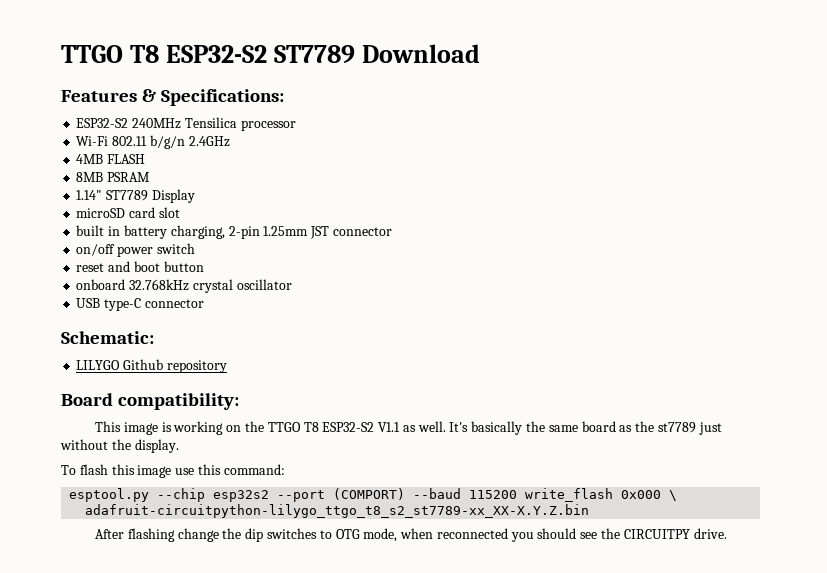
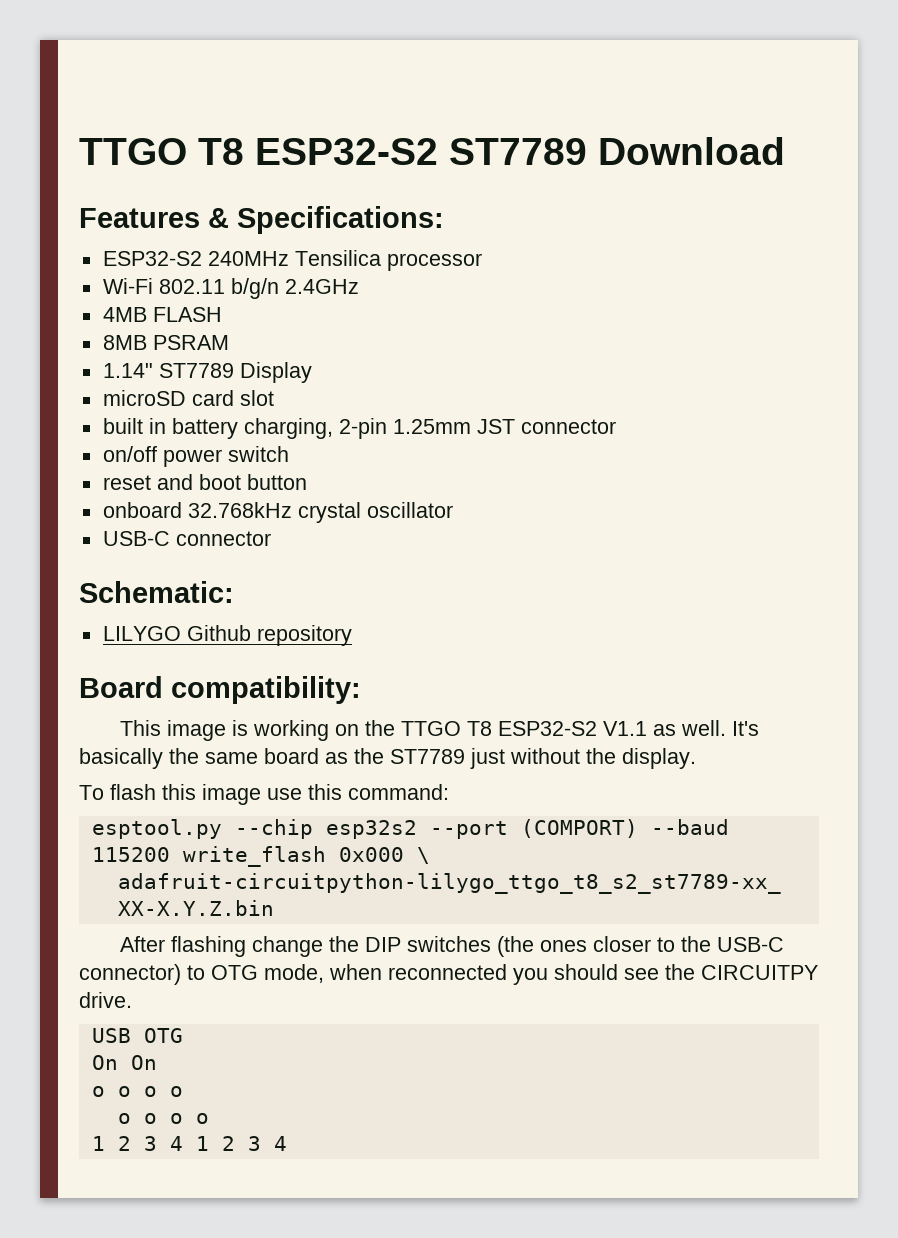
[76,298,142,311] USB type-C -> [102,531,170,546] USB-C
[657,422,696,433] st7789 -> [390,749,465,764] ST7789
[245,528,317,542] dip switches -> [364,936,784,957] [79,964,181,985] DIP switches (the ones closer to the USB-C connector)
(727, 533) none -> [91,1028,183,1043] [91,1055,157,1070] [91,1086,183,1097] [117,1113,209,1124] [91,1136,287,1151] // USB OTG // On On // o o o o // o o o o // 1 2 3 4 1 2 3 4

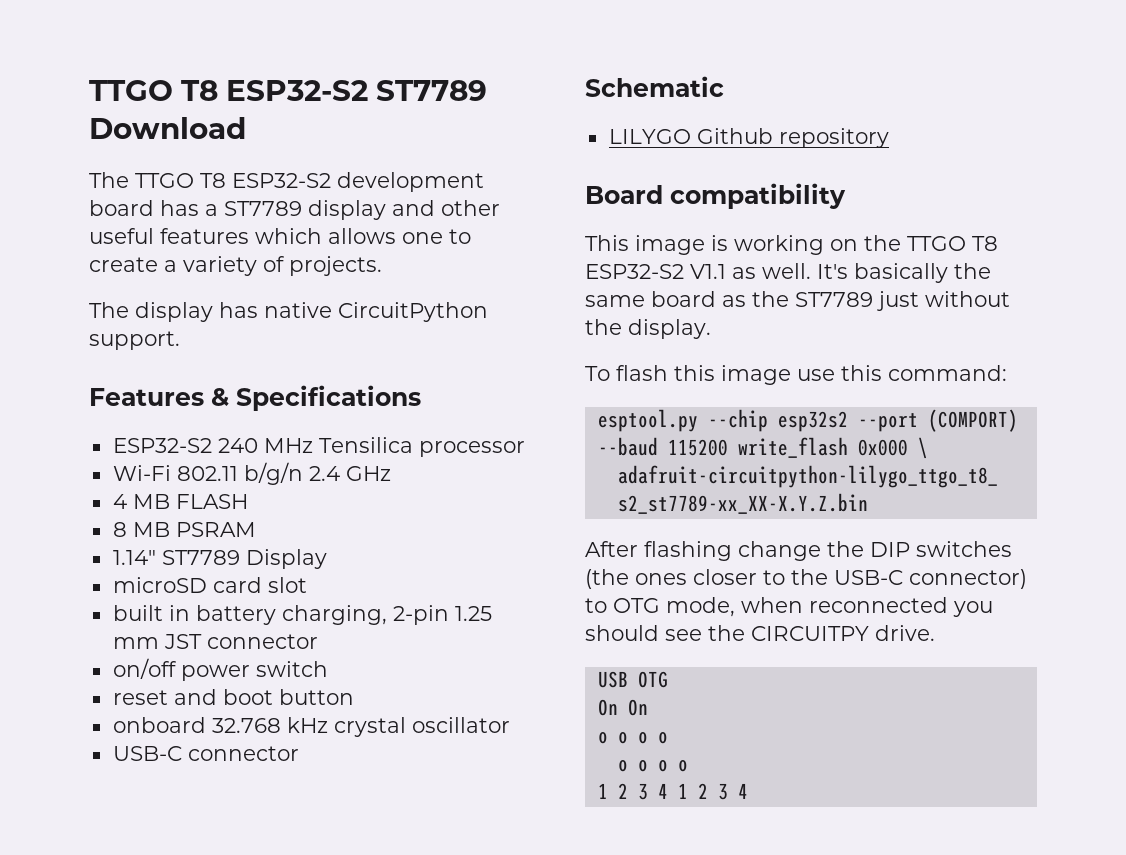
(785, 151) none -> [89,172,484,192] [89,200,500,220] [89,228,471,244] [89,256,382,276] [89,302,488,322] [89,331,180,350] // The TTGO T8 ESP32-S2 development board has a ST7789 display and other useful features which allows one to create a variety of projects. // The display has native CircuitPython support.
[237,206,444,234] [102,251,289,266] Specifications: // ESP32-S2 240MHz -> [236,385,421,411] [112,438,313,453] Specifications // ESP32-S2 240 MHz
[284,279,359,294] [102,307,147,322] 2.4GHz // 4MB -> [308,466,391,481] [112,494,170,509] 2.4 GHz // 4 MB
[102,335,147,350] 8MB -> [112,522,170,537] 8 MB
[392,419,471,434] 1.25mm -> [454,606,492,621] [112,637,159,649] 1.25 mm
[187,502,292,518] 32.768kHz -> [211,717,328,733] 32.768 kHz
[79,581,234,603] Schematic: -> [585,76,724,97] Schematic
[171,676,361,704] compatibility: -> [670,183,846,209] compatibility

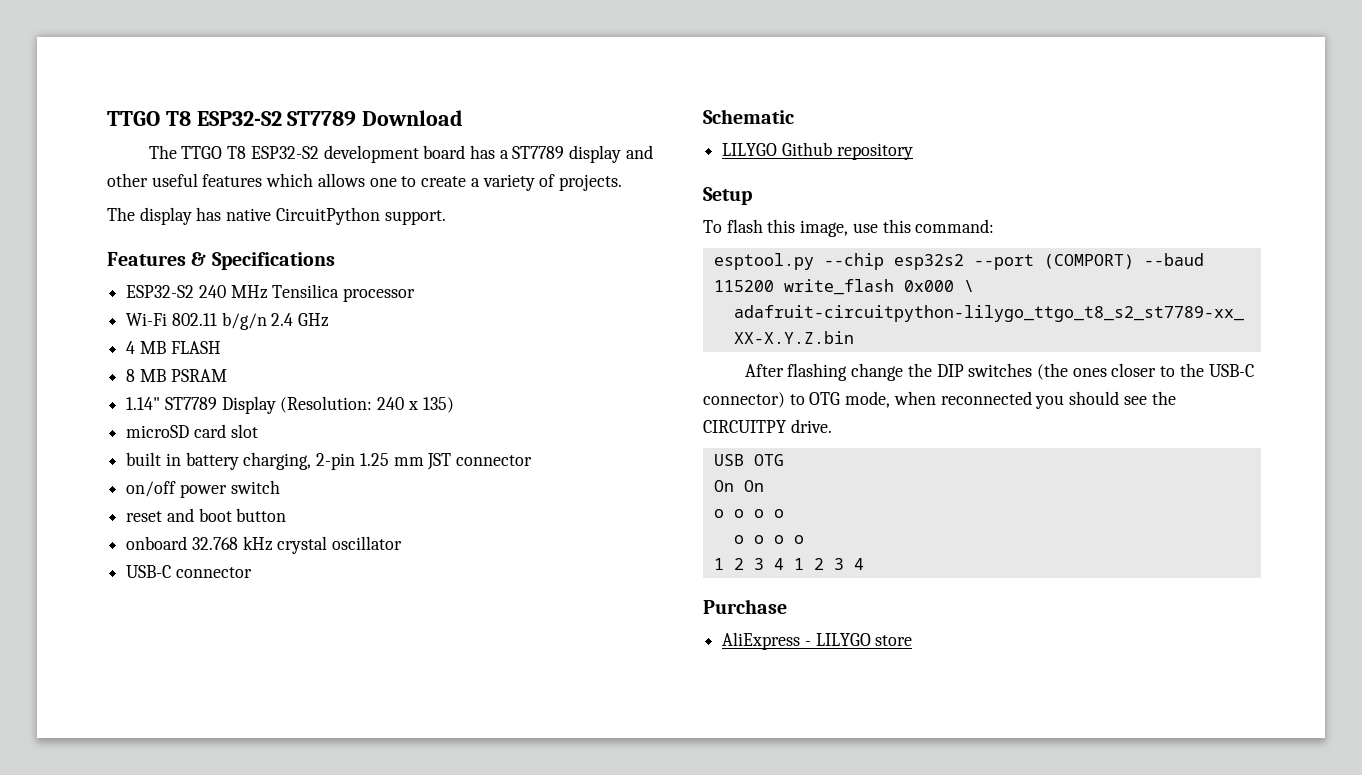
(327, 559) none -> [280,396,454,413] (Resolution: 240 x 135)
[585,183,846,209] [585,235,998,255] [585,263,991,283] [585,291,1010,311] [585,319,711,339] Board compatibility // This image is working on the TTGO T8 ESP32-S2 V1.1 as well. It's basically the same board as the ST7789 just without the display. -> [703,187,752,205] Setup
[721,365,791,385] image -> [800,220,849,237] image,
(748, 791) none -> [703,599,787,614] [722,632,913,650] // Purchase // AliExpress - LILYGO store

